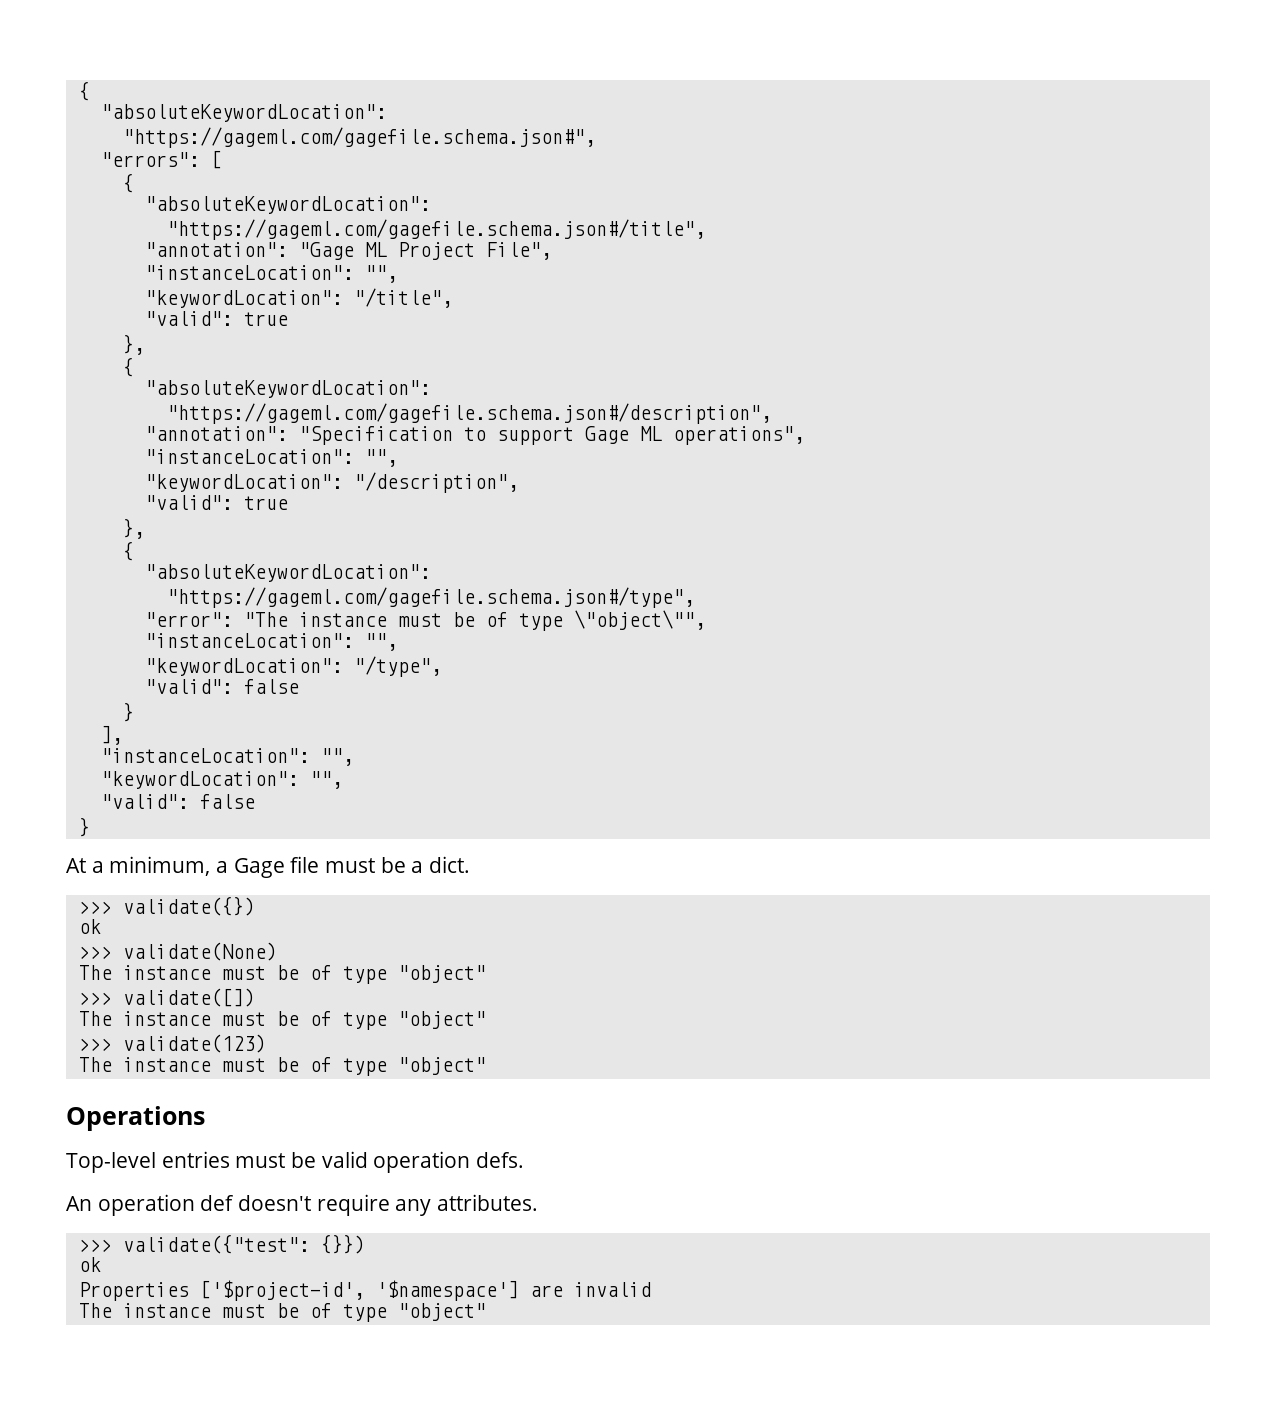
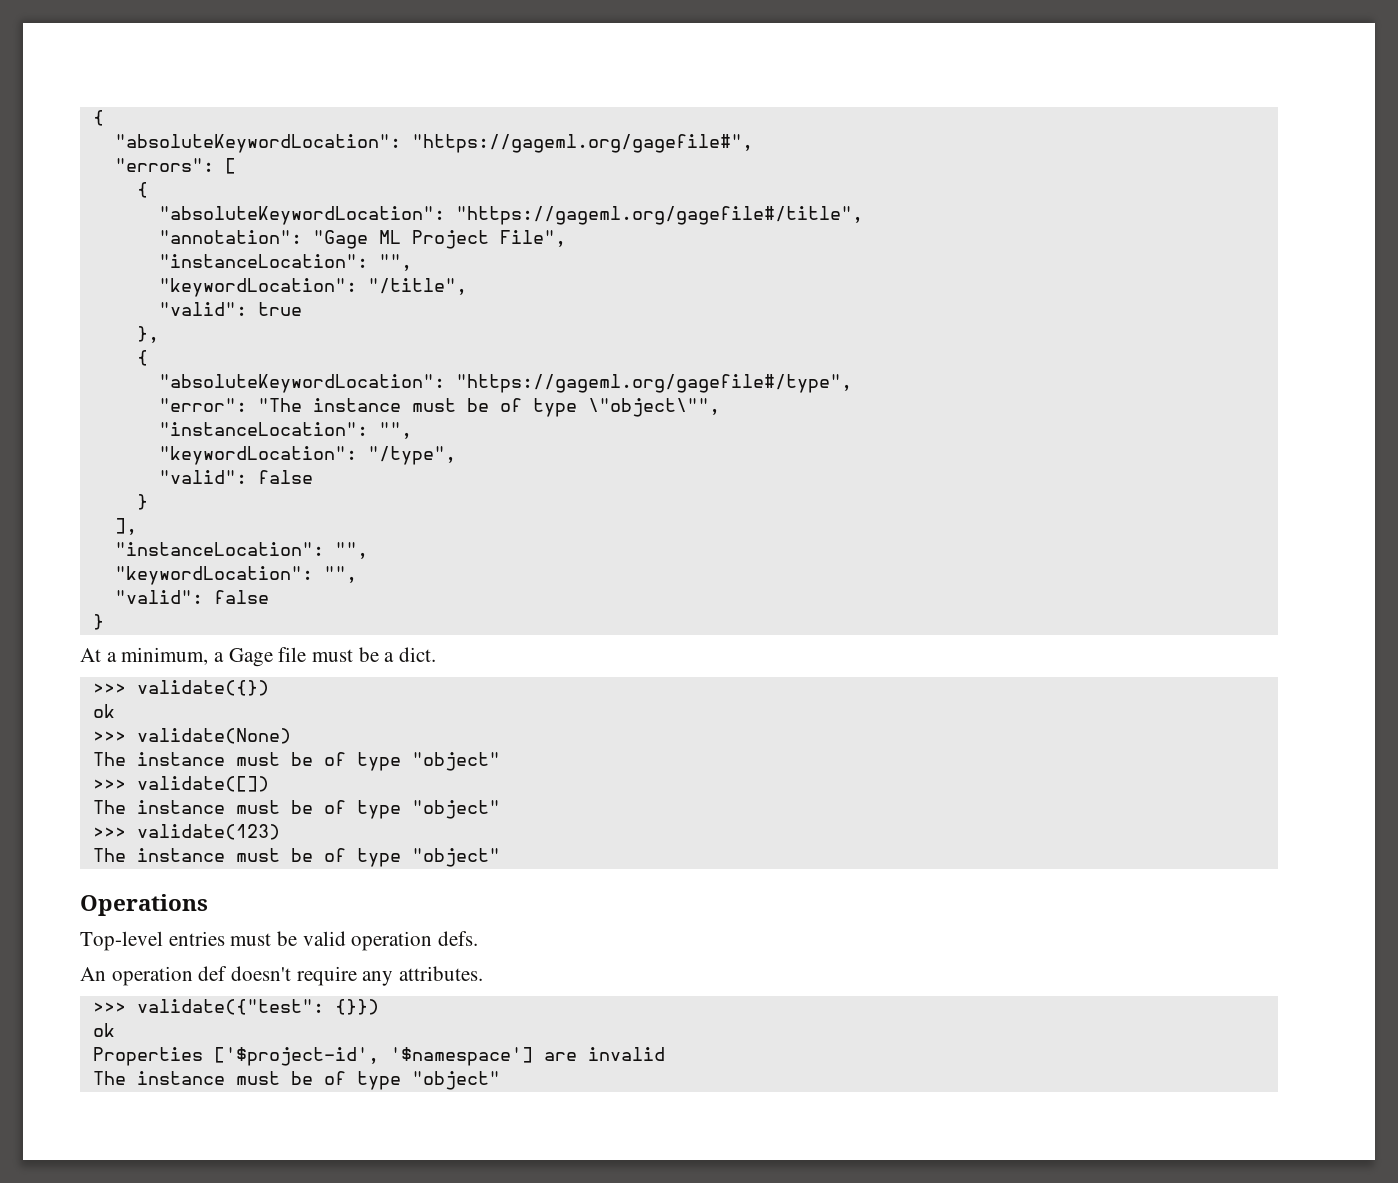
[78,81,90,101] [100,104,387,122] [122,127,596,148] { // "absoluteKeywordLocation": // "https://gageml.com/gagefile.schema.json#", -> [92,110,104,126] [114,134,753,153] { // "absoluteKeywordLocation": "https://gageml.org/gagefile#",
[166,219,706,240] // "https://gageml.com/gagefile.schema.json#/title", -> [455,206,863,225] "https://gageml.org/gagefile#/title",
[166,403,772,424] [144,426,805,445] [144,449,398,467] [144,472,519,493] [144,495,288,510] [122,518,145,539] [122,541,134,561] [144,564,431,582] [166,587,695,608] // "https://gageml.com/gagefile.schema.json#/description", // "annotation": "Specification to support Gage ML operations", // "instanceLocation": "", // "keywordLocation": "/description", // "valid": true // }, // { // "absoluteKeywordLocation": // "https://gageml.com/gagefile.schema.json#/type", -> [455,374,852,393] "https://gageml.org/gagefile#/type",

